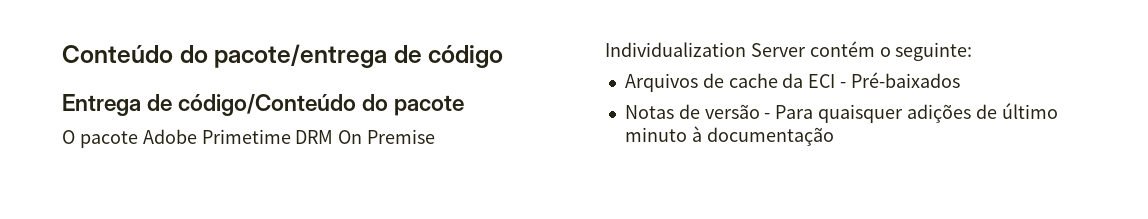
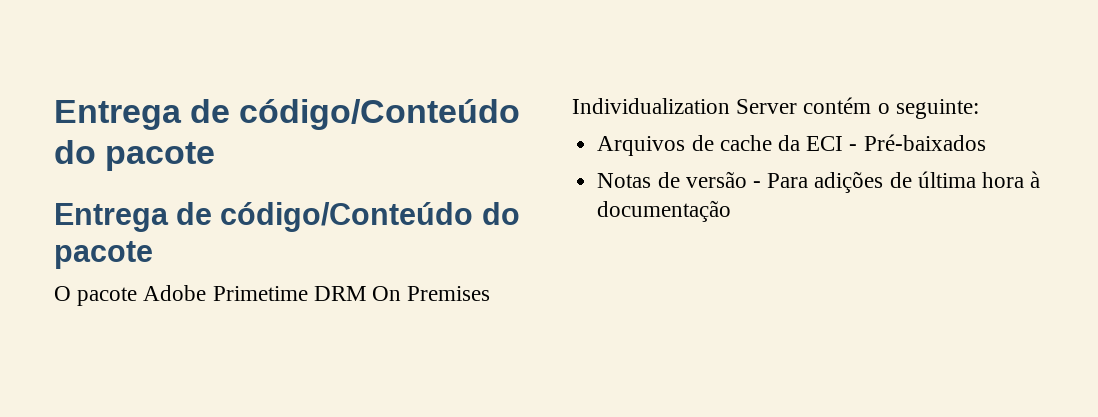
[62,44,504,68] Conteúdo do pacote/entrega de código -> [54,99,521,130] [54,140,216,171] Entrega de código/Conteúdo do pacote
[367,129,436,144] Premise -> [407,286,491,301] Premises
[818,104,904,123] quaisquer -> (809, 180) none
[1001,103,1058,119] [624,127,687,142] último minuto -> [917,171,1024,188] última hora

